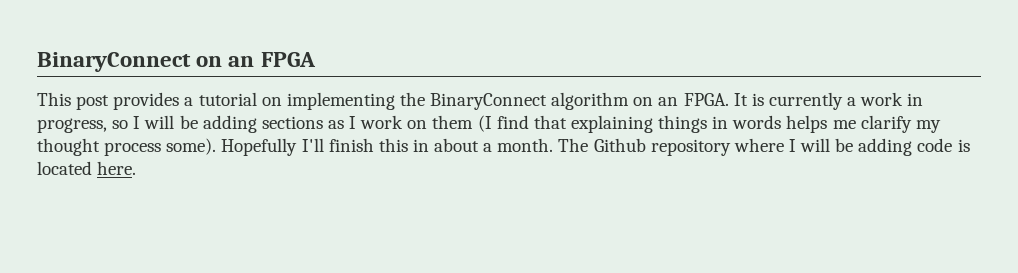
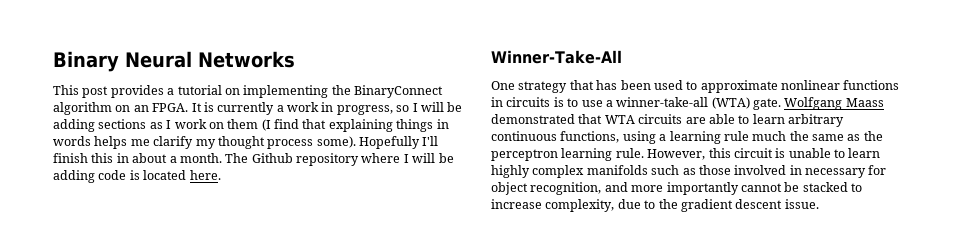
[37,52,316,72] BinaryConnect on an FPGA -> [53,51,295,72] Binary Neural Networks
(137, 168) none -> [491,50,622,64] [491,80,900,93] [491,97,884,110] [491,114,844,127] [491,131,883,144] [491,148,881,161] [491,165,887,178] [491,182,862,195] [491,199,819,212] // Winner-Take-All // One strategy that has been used to approximate nonlinear functions in circuits is to use a winner-take-all (WTA) gate. Wolfgang Maass demonstrated that WTA circuits are able to learn arbitrary continuous functions, using a learning rule much the same as the perceptron learning rule. However, this circuit is unable to learn highly complex manifolds such as those involved in necessary for object recognition, and more importantly cannot be stacked to increase complexity, due to the gradient descent issue.

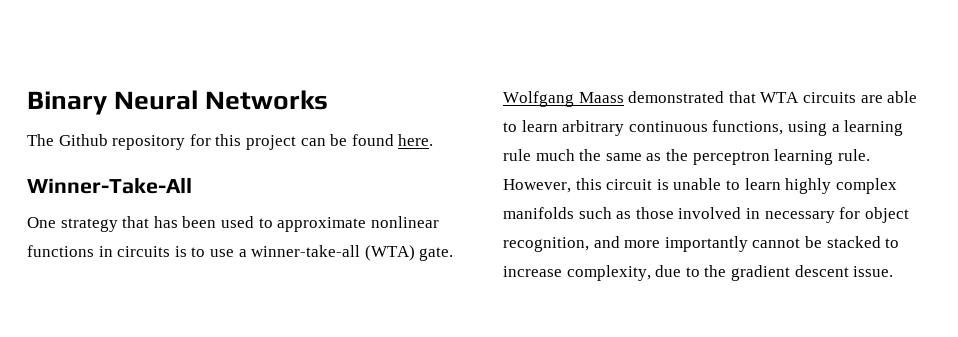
[53,85,443,98] [53,102,463,115] [53,119,449,132] [53,136,439,149] [53,153,454,166] [53,170,187,183] This post provides a tutorial on implementing the BinaryConnect algorithm on an FPGA. It is currently a work in progress, so I will be adding sections as I work on them (I find that explaining things in words helps me clarify my thought process some). Hopefully I'll finish this in about a month. The Github repository where I will be adding code is located -> [27,134,394,150] The Github repository for this project can be found

